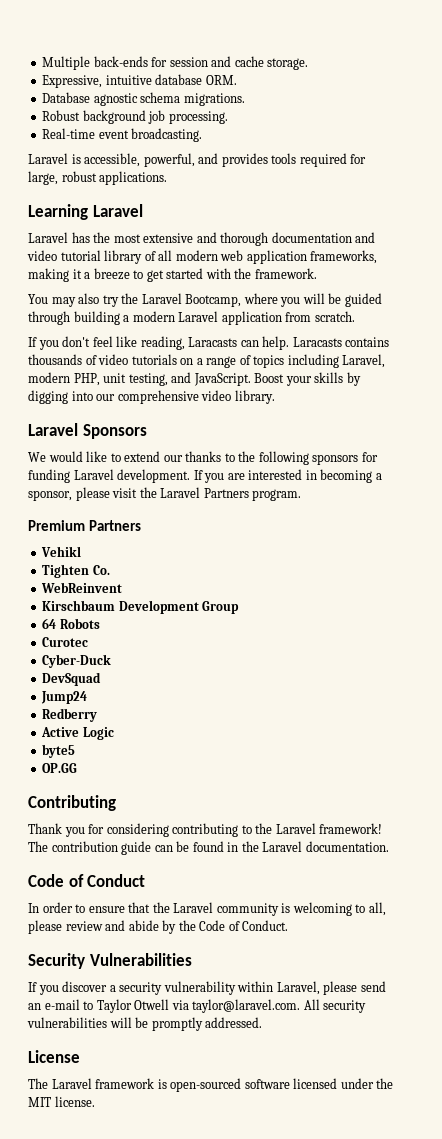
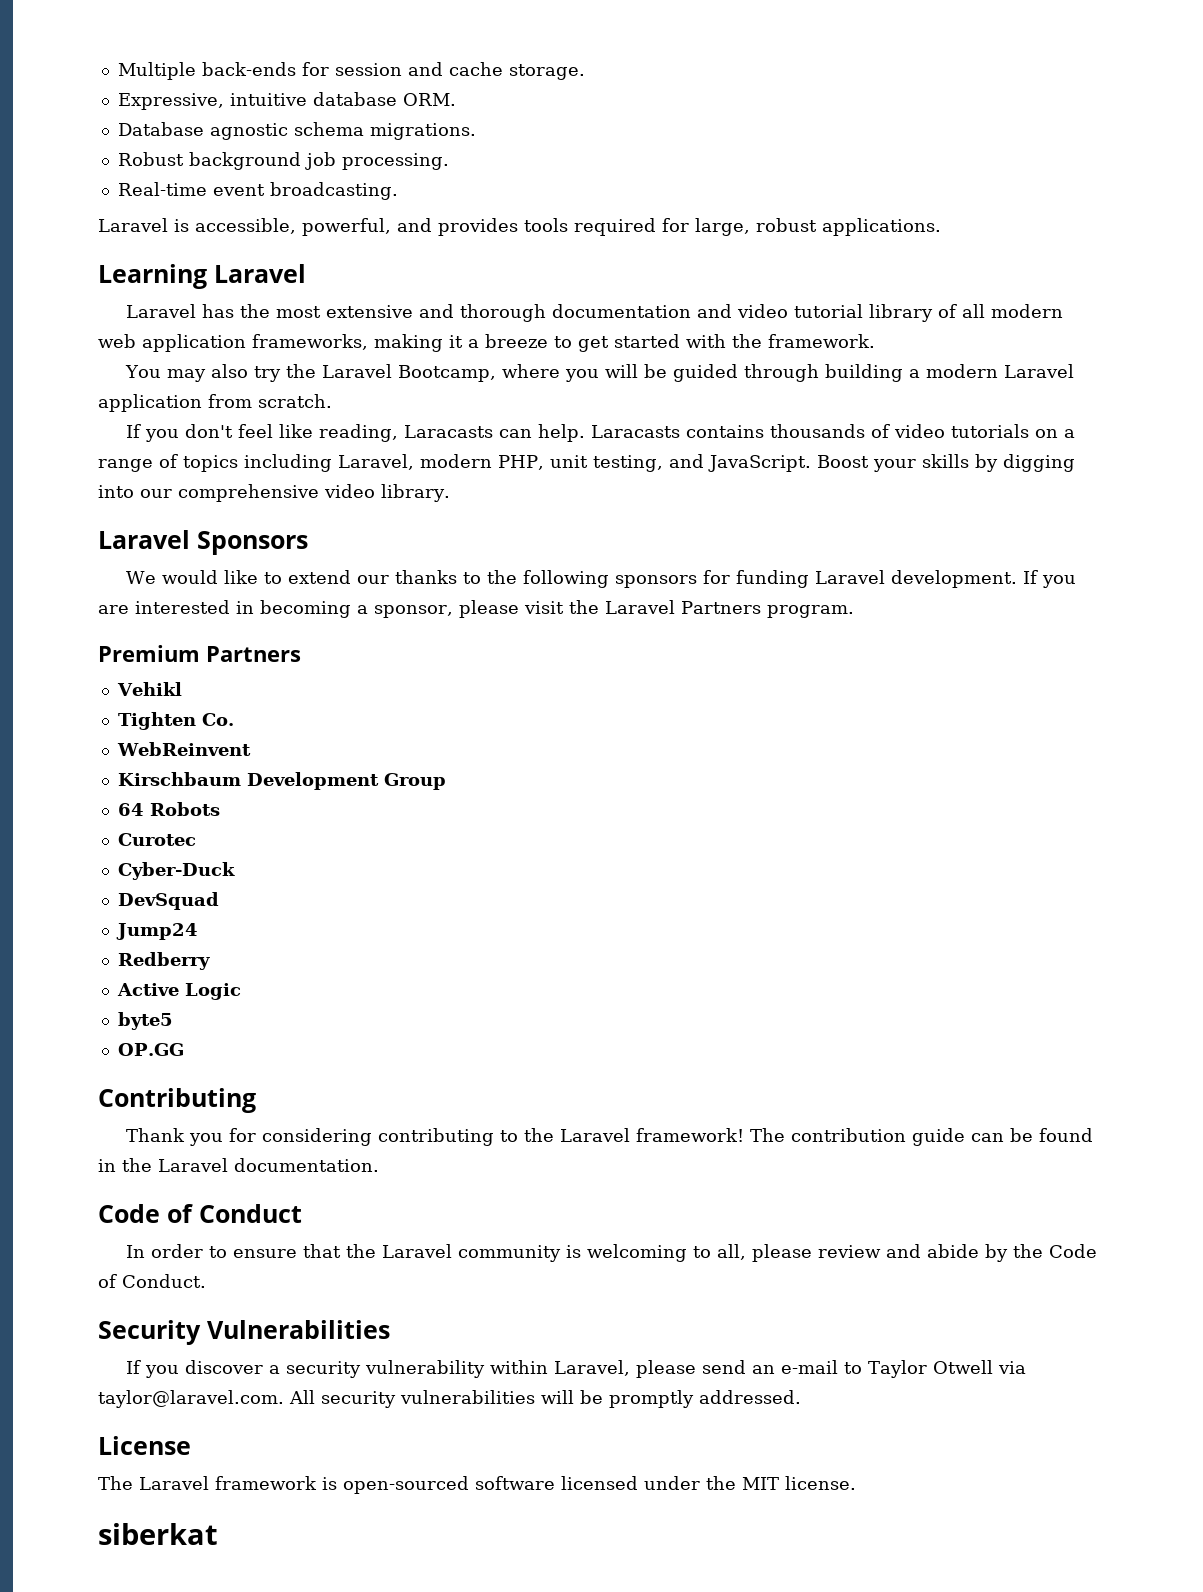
(95, 1101) none -> [98,1523,218,1545] // siberkat

